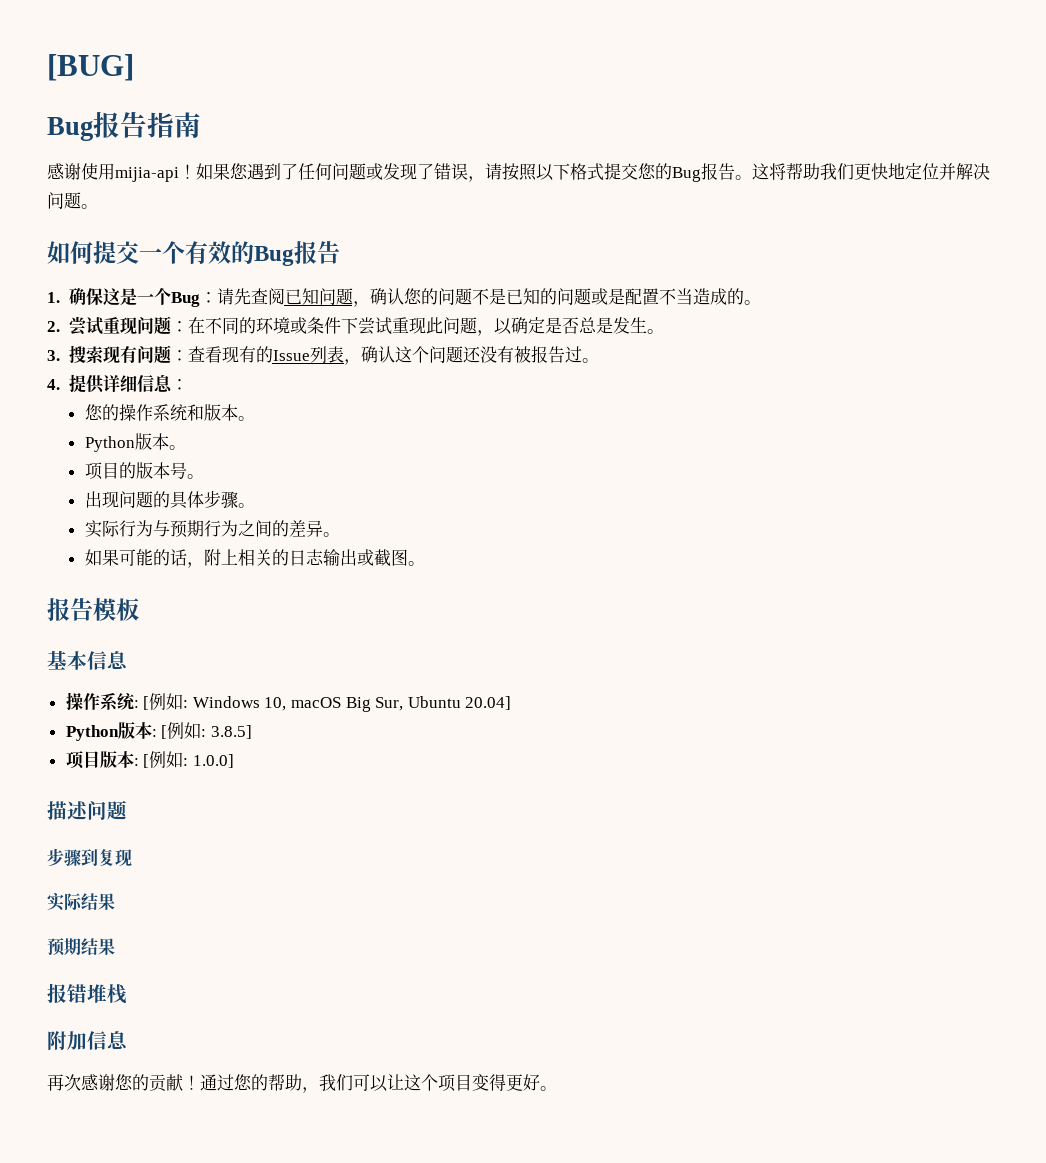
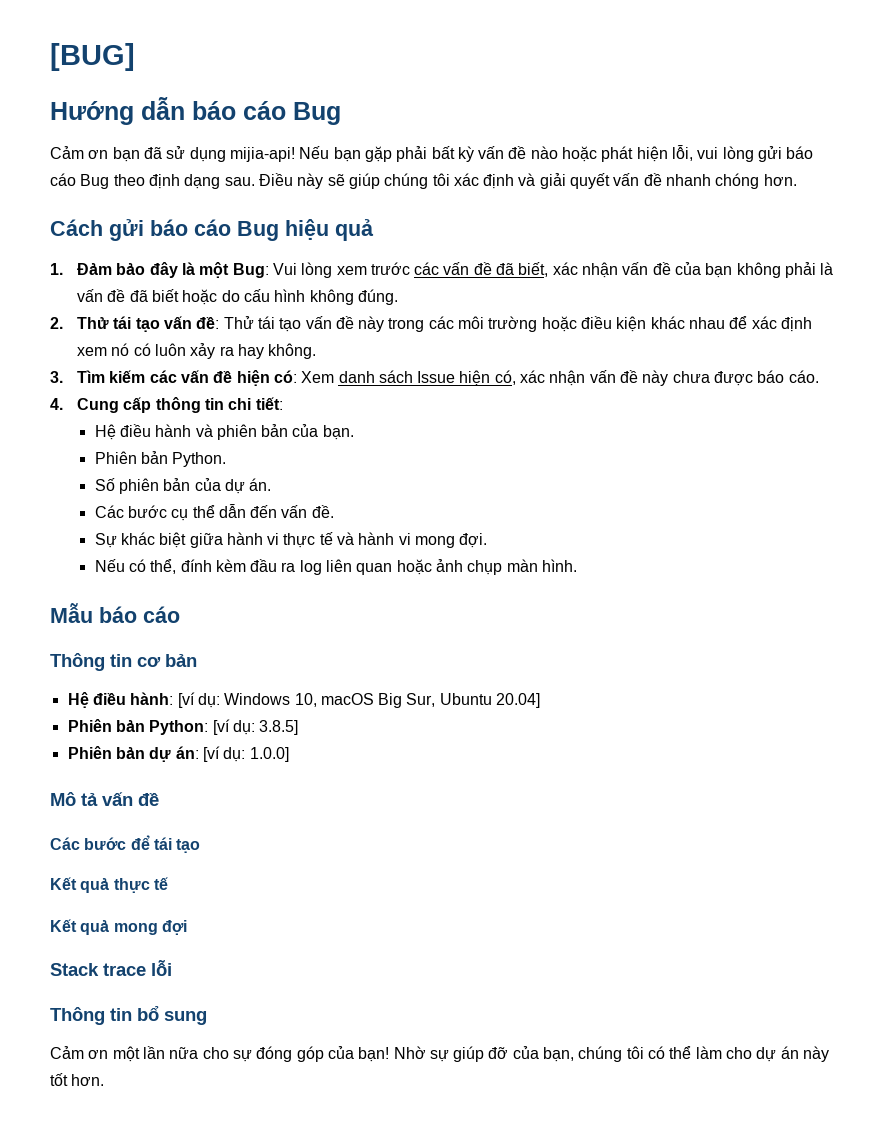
[47,111,201,141] [47,163,990,182] [47,192,98,209] [47,241,340,266] [47,287,761,307] [47,316,664,336] [47,345,599,365] [47,374,188,394] [84,404,255,421] [84,433,186,452] [84,462,204,480] [84,490,255,509] [84,520,340,538] [84,549,425,568] [47,598,139,621] [47,650,128,670] [65,692,189,711] Bug报告指南 // 感谢使用mijia-api！如果您遇到了任何问题或发现了错误，请按照以下格式提交您的Bug报告。这将帮助我们更快地定位并解决问题。 // 如何提交一个有效的Bug报告 // 1.确保这是一个Bug：请先查阅已知问题，确认您的问题不是已知的问题或是配置不当造成的。 // 2.尝试重现问题：在不同的环境或条件下尝试重现此问题，以确定是否总是发生。 // 3.搜索现有问题：查看现有的Issue列表，确认这个问题还没有被报告过。 // 4.提供详细信息： // 您的操作系统和版本。 // Python版本。 // 项目的版本号。 // 出现问题的具体步骤。 // 实际行为与预期行为之间的差异。 // 如果可能的话，附上相关的日志输出或截图。 // 报告模板 // 基本信息 // 操作系统: [例如: -> [50,97,341,125] [50,145,814,162] [50,173,797,189] [50,219,374,241] [50,262,834,278] [76,289,398,305] [50,316,812,332] [76,343,317,359] [50,370,819,386] [50,397,283,413] [94,424,354,440] [94,451,227,467] [94,478,272,494] [94,504,334,521] [94,532,488,548] [94,559,578,575] [50,603,180,623] [50,653,197,671] [67,692,220,708] Hướng dẫn báo cáo Bug // Cảm ơn bạn đã sử dụng mijia-api! Nếu bạn gặp phải bất kỳ vấn đề nào hoặc phát hiện lỗi, vui lòng gửi báo cáo Bug theo định dạng sau. Điều này sẽ giúp chúng tôi xác định và giải quyết vấn đề nhanh chóng hơn. // Cách gửi báo cáo Bug hiệu quả // 1. Đảm bảo đây là một Bug: Vui lòng xem trước các vấn đề đã biết, xác nhận vấn đề của bạn không phải là vấn đề đã biết hoặc do cấu hình không đúng. // 2. Thử tái tạo vấn đề: Thử tái tạo vấn đề này trong các môi trường hoặc điều kiện khác nhau để xác định xem nó có luôn xảy ra hay không. // 3. Tìm kiếm các vấn đề hiện có: Xem danh sách Issue hiện có, xác nhận vấn đề này chưa được báo cáo. // 4. Cung cấp thông tin chi tiết: // Hệ điều hành và phiên bản của bạn. // Phiên bản Python. // Số phiên bản của dự án. // Các bước cụ thể dẫn đến vấn đề. // Sự khác biệt giữa hành vi thực tế và hành vi mong đợi. // Nếu có thể, đính kèm đầu ra log liên quan hoặc ảnh chụp màn hình. // Mẫu báo cáo // Thông tin cơ bản // Hệ điều hành: [ví dụ:
[65,722,252,741] [65,751,234,769] [47,800,127,820] [47,848,132,866] [47,893,115,911] [47,938,115,956] [47,983,127,1004] [47,1031,128,1051] [47,1074,557,1093] Python版本: [例如: 3.8.5] // 项目版本: [例如: 1.0.0] // 描述问题 // 步骤到复现 // 实际结果 // 预期结果 // 报错堆栈 // 附加信息 // 再次感谢您的贡献！通过您的帮助，我们可以让这个项目变得更好。 -> [67,719,299,735] [67,746,289,762] [50,792,159,806] [50,835,201,853] [50,877,168,893] [50,919,187,935] [50,960,172,976] [50,1006,207,1025] [50,1046,830,1062] [50,1073,105,1086] Phiên bản Python: [ví dụ: 3.8.5] // Phiên bản dự án: [ví dụ: 1.0.0] // Mô tả vấn đề // Các bước để tái tạo // Kết quả thực tế // Kết quả mong đợi // Stack trace lỗi // Thông tin bổ sung // Cảm ơn một lần nữa cho sự đóng góp của bạn! Nhờ sự giúp đỡ của bạn, chúng tôi có thể làm cho dự án này tốt hơn.

